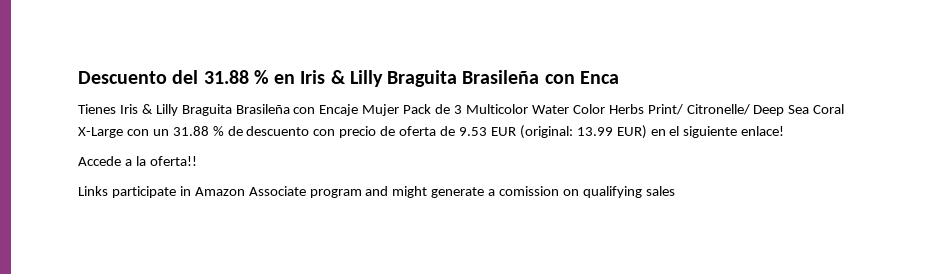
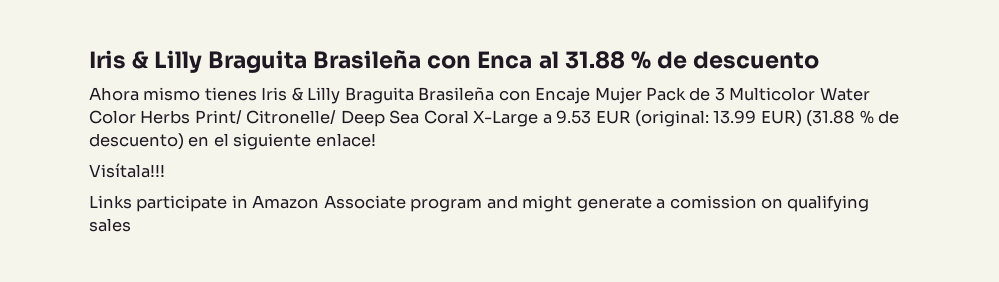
[78,70,296,84] Descuento del 31.88 % en -> (89, 59) none
[78,104,116,114] // Tienes -> [538,51,819,69] [89,87,257,101] al 31.88 % de descuento // Ahora mismo tienes
[126,126,456,138] con un 31.88 % de descuento con precio de oferta de -> [542,114,552,124] a
(647, 132) none -> [806,110,900,127] [89,133,184,150] (31.88 % de descuento)
[78,156,197,166] Accede a la oferta!! -> [89,163,165,178] Visítala!!!

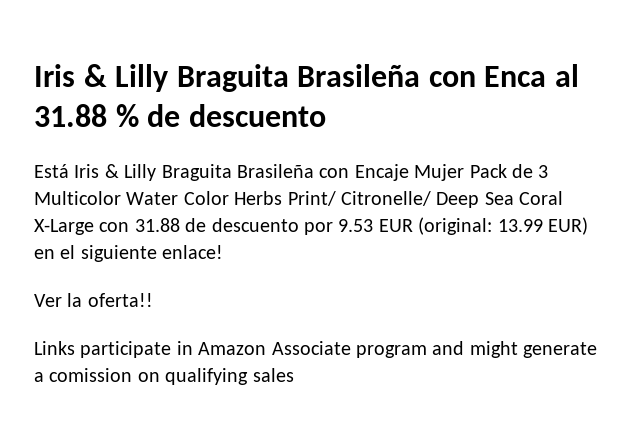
[89,87,257,101] Ahora mismo tienes -> [34,164,69,178] Está
[542,114,552,124] a -> [99,218,333,235] con 31.88 de descuento por
[806,110,900,127] [89,133,184,150] (31.88 % de descuento) -> (588, 226) none
[89,163,165,178] Visítala!!! -> [34,293,153,307] Ver la oferta!!

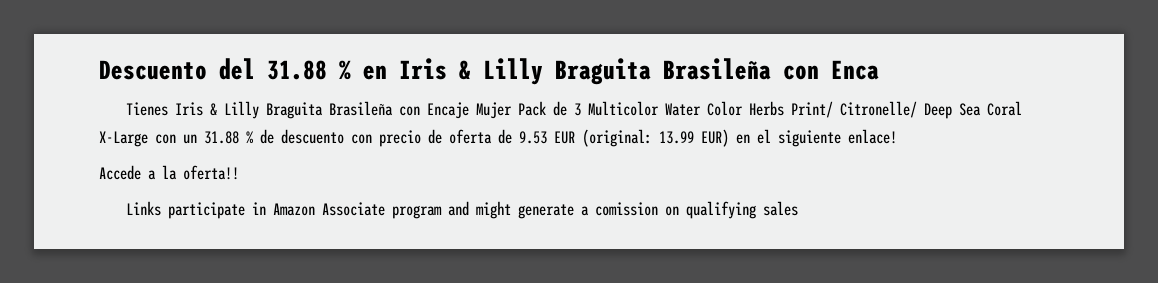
(34, 75) none -> [99,58,387,80] Descuento del 31.88 % en
[554,64,579,87] [34,104,326,127] [34,164,69,178] al 31.88 % de descuento // Está -> [125,102,168,116] // Tienes
[134,218,333,235] 31.88 de descuento por -> [183,129,512,147] un 31.88 % de descuento con precio de oferta de
[34,294,62,307] Ver -> [99,165,156,180] Accede a

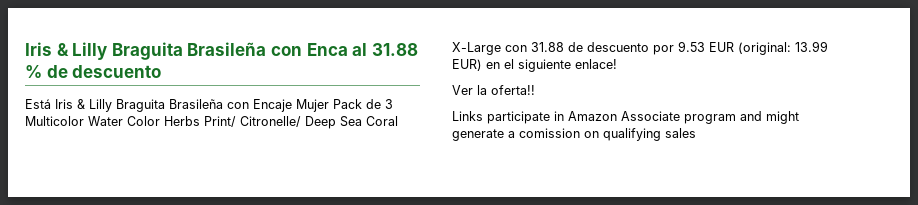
[99,58,387,80] Descuento del 31.88 % en -> (25, 49) none
[125,102,168,116] // Tienes -> [352,43,418,56] [25,65,162,78] [25,99,51,109] al 31.88 % de descuento // Está
[183,129,512,147] un 31.88 % de descuento con precio de oferta de -> [531,42,674,55] 31.88 de descuento por
[99,165,156,180] Accede a -> [452,85,473,95] Ver

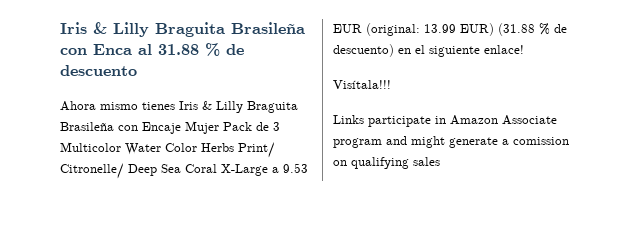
[25,99,51,109] Está -> [60,101,175,111] Ahora mismo tienes
[505,42,674,55] con 31.88 de descuento por -> [272,167,279,173] a
(482, 65) none -> [498,23,567,36] [333,44,394,57] (31.88 % de descuento)
[452,85,535,95] Ver la oferta!! -> [333,80,391,89] Visítala!!!

